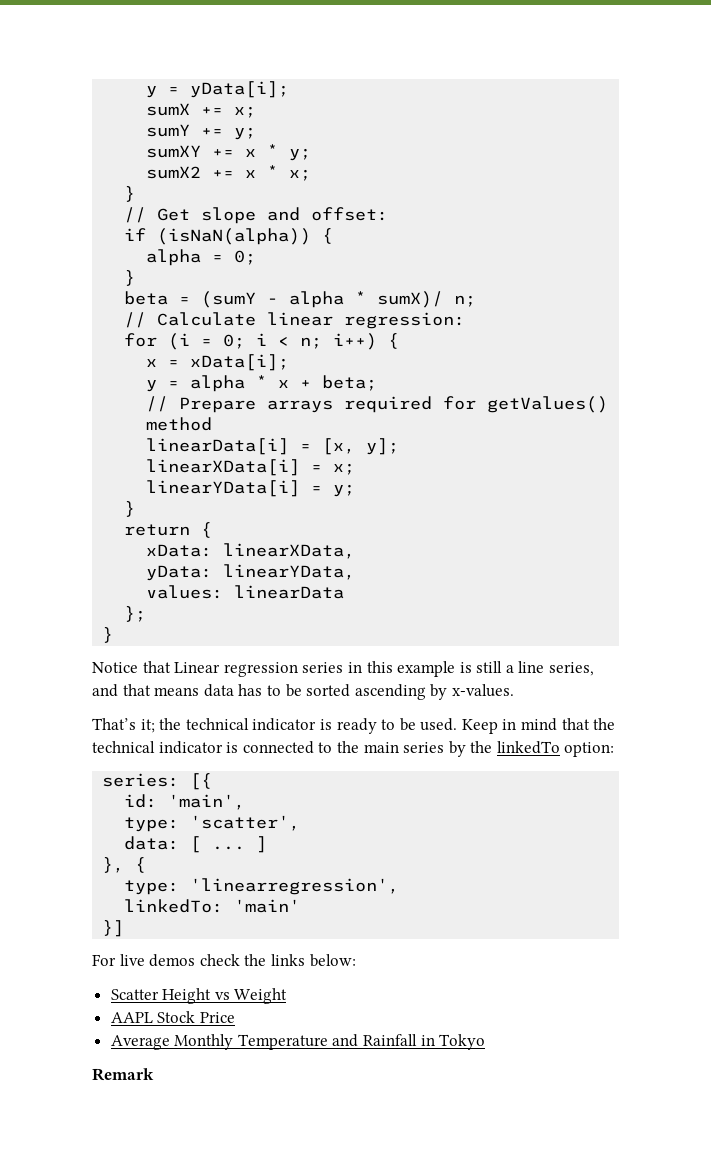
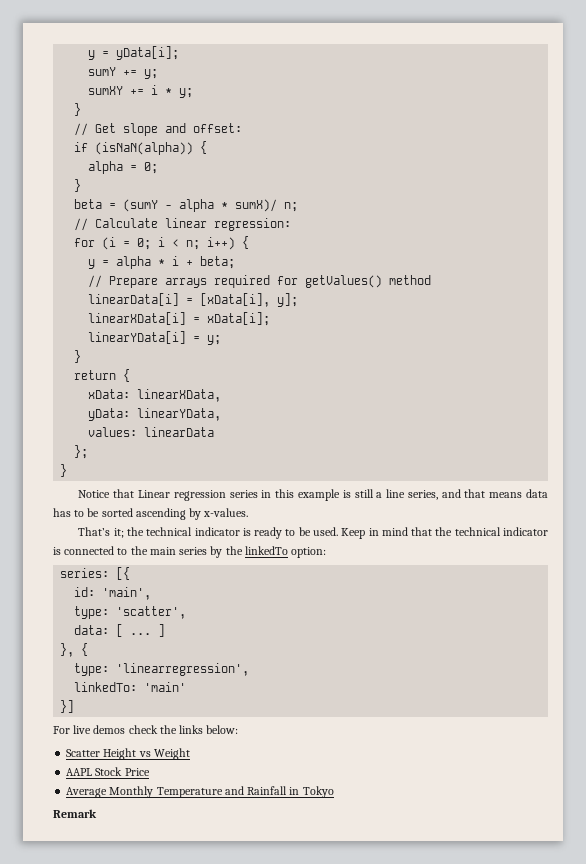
[146,103,257,118] // sumX += x; -> (180, 53) none
[245,149,257,157] x -> [151,85,159,95] i
[146,165,312,181] // sumX2 += x * x; -> (194, 93) none
[146,354,290,371] // x = xData[i]; -> (250, 242) none
[278,380,290,388] x -> [172,256,180,266] i
[322,438,356,455] [x, -> [200,293,271,307] [xData[i],
[333,463,356,475] x; -> [207,312,271,326] xData[i];

